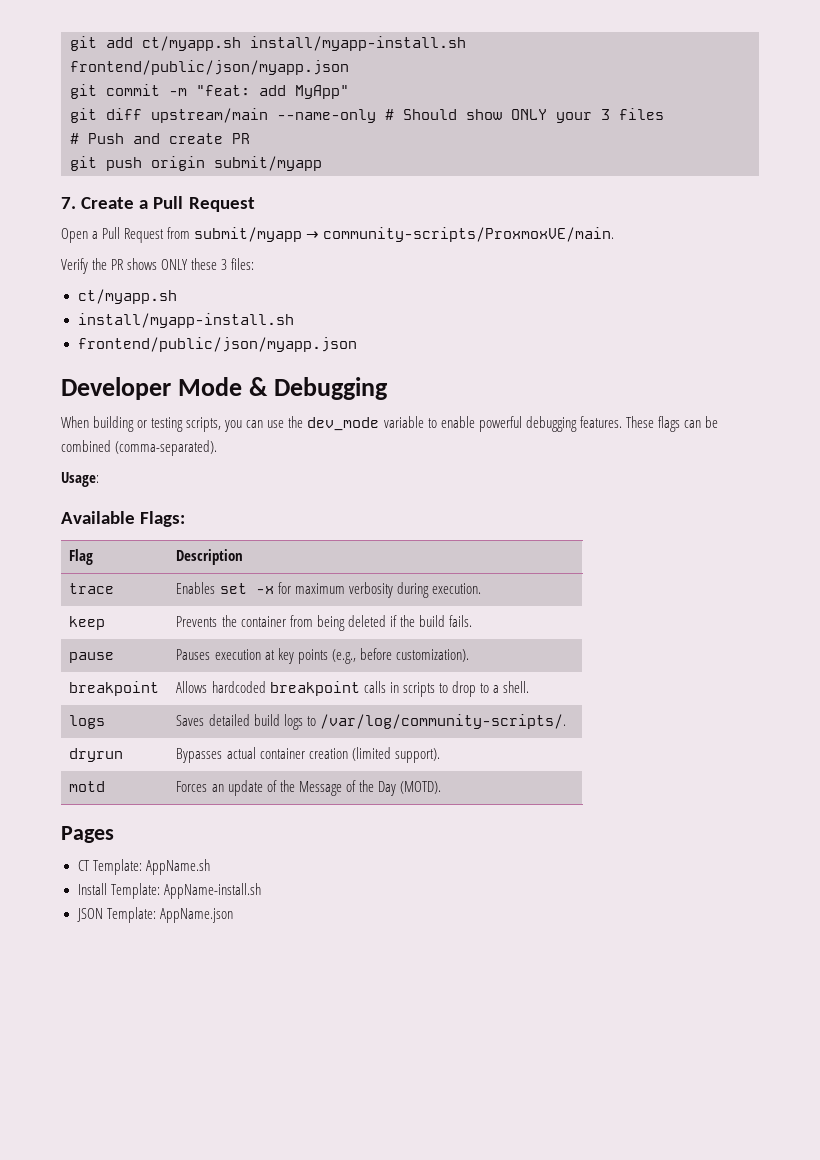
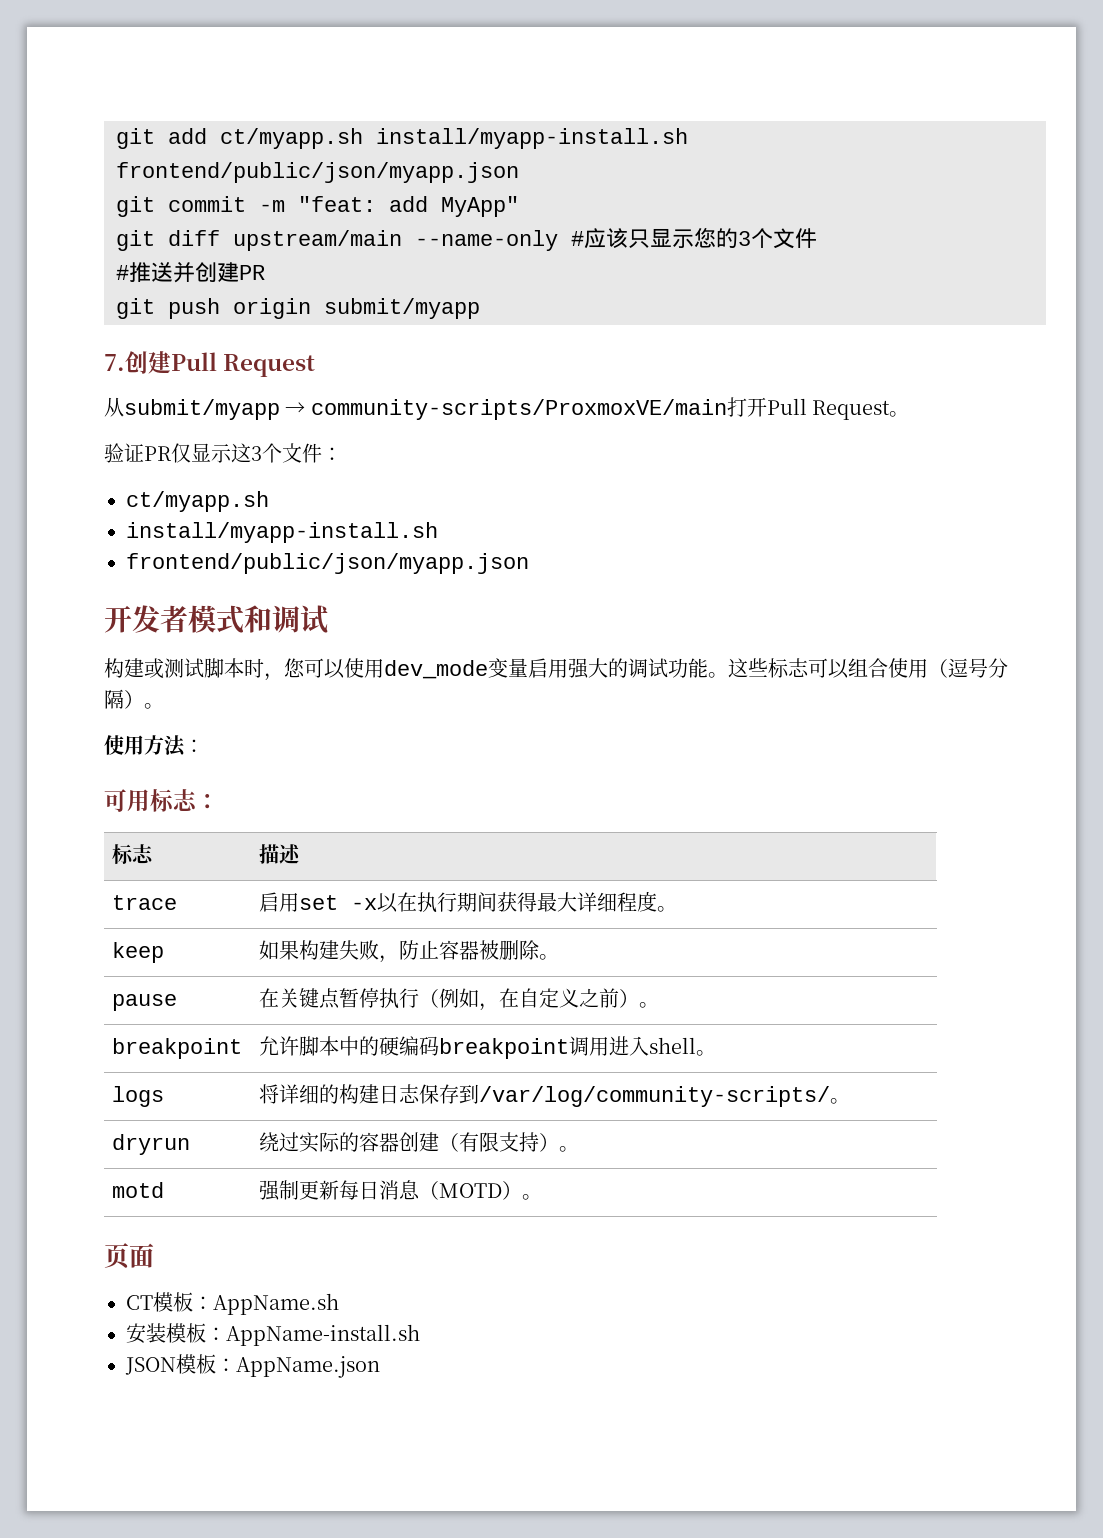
[403,108,664,123] [70,133,223,144] Should show ONLY your 3 files // # Push and create -> [584,227,817,249] [116,262,239,283] 应该只显示您的3个文件 // #推送并创建
[81,197,149,209] Create a -> [125,351,171,374] 创建
[61,227,615,243] [61,258,255,274] [77,289,177,304] [77,313,294,328] [77,337,357,352] [61,377,388,400] [61,416,718,432] [61,440,218,456] [61,472,99,487] [61,511,186,527] [69,549,94,565] [176,549,244,565] Open a Pull Request from submit/myapp → community-scripts/ProxmoxVE/main. // Verify the PR shows ONLY these 3 files: // ct/myapp.sh // install/myapp-install.sh // frontend/public/json/myapp.json // Developer Mode & Debugging // When building or testing scripts, you can use the dev_mode variable to enable powerful debugging features. These flags can be combined (comma-separated). // Usage: // Available Flags: // Flag | Description -> [104,397,910,420] [104,443,342,463] [126,491,269,512] [126,522,438,543] [126,553,529,574] [104,605,328,634] [104,658,1008,681] [104,689,164,709] [104,735,204,757] [104,789,219,812] [112,844,155,865] [259,844,302,864] 从submit/myapp → community-scripts/ProxmoxVE/main打开Pull Request。 // 验证PR仅显示这3个文件： // ct/myapp.sh // install/myapp-install.sh // frontend/public/json/myapp.json // 开发者模式和调试 // 构建或测试脚本时，您可以使用dev_mode变量启用强大的调试功能。这些标志可以组合使用（逗号分隔）。 // 使用方法： // 可用标志： // 标志 | 描述
[176,582,216,594] Enables -> [259,892,300,912] 启用
[277,582,481,598] [69,616,106,630] [176,615,472,631] [69,652,115,663] [176,648,469,664] [69,681,160,696] [176,681,529,697] [69,715,106,729] [176,714,566,730] [69,748,124,762] [176,747,440,763] [69,781,106,792] [176,780,441,796] [61,826,114,843] for maximum verbosity during execution. // keep | Prevents the container from being deleted if the build fails. // pause | Pauses execution at key points (e.g., before customization). // breakpoint | Allows hardcoded breakpoint calls in scripts to drop to a shell. // logs | Saves detailed build logs to /var/log/community-scripts/. // dryrun | Bypasses actual container creation (limited support). // motd | Forces an update of the Message of the Day (MOTD). // Pages -> [377,891,678,913] [112,942,165,963] [259,940,560,963] [112,994,178,1011] [259,988,660,1011] [112,1038,243,1059] [259,1036,717,1059] [112,1086,165,1107] [259,1084,851,1107] [112,1134,191,1155] [259,1132,580,1153] [112,1182,165,1198] [259,1180,543,1201] [104,1243,154,1269] 以在执行期间获得最大详细程度。 // keep | 如果构建失败，防止容器被删除。 // pause | 在关键点暂停执行（例如，在自定义之前）。 // breakpoint | 允许脚本中的硬编码breakpoint调用进入shell。 // logs | 将详细的构建日志保存到/var/log/community-scripts/。 // dryrun | 绕过实际的容器创建（有限支持）。 // motd | 强制更新每日消息（MOTD）。 // 页面
[92,859,142,875] Template: -> [153,1292,213,1312] 模板：
[77,883,160,899] Install Template: -> [126,1323,226,1344] 安装模板：
[106,907,156,923] Template: -> [176,1354,236,1374] 模板：

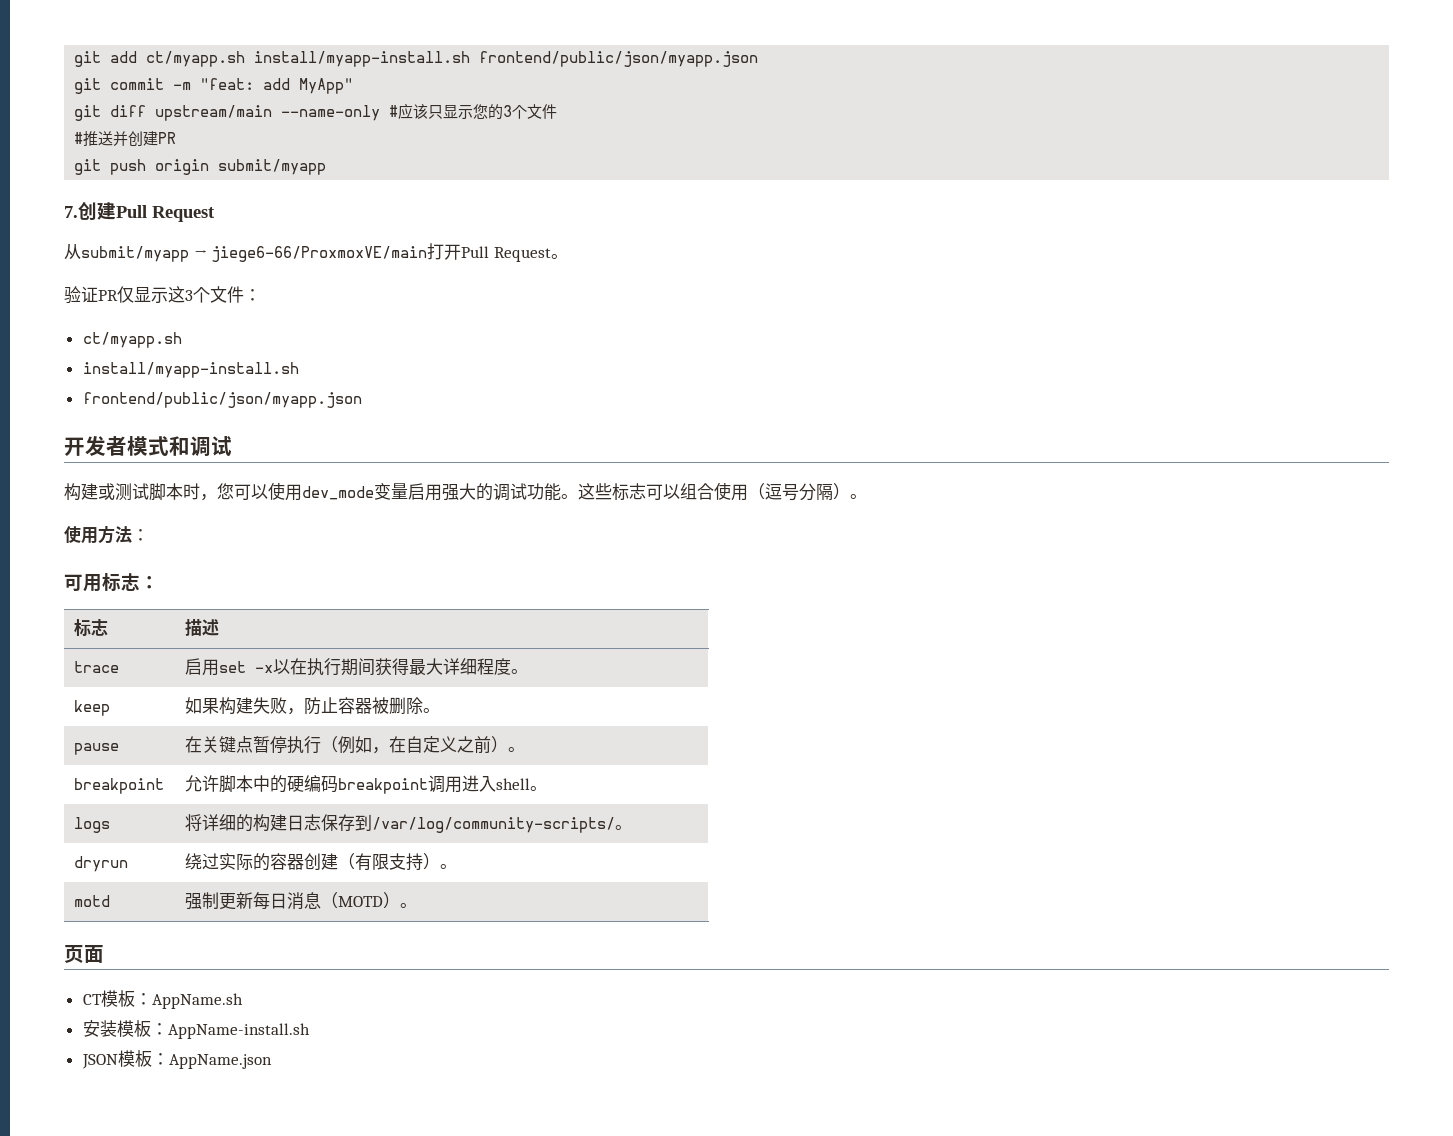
[310,399,727,420] community-scripts/ProxmoxVE/main -> [211,246,428,262] jiege6-66/ProxmoxVE/main

